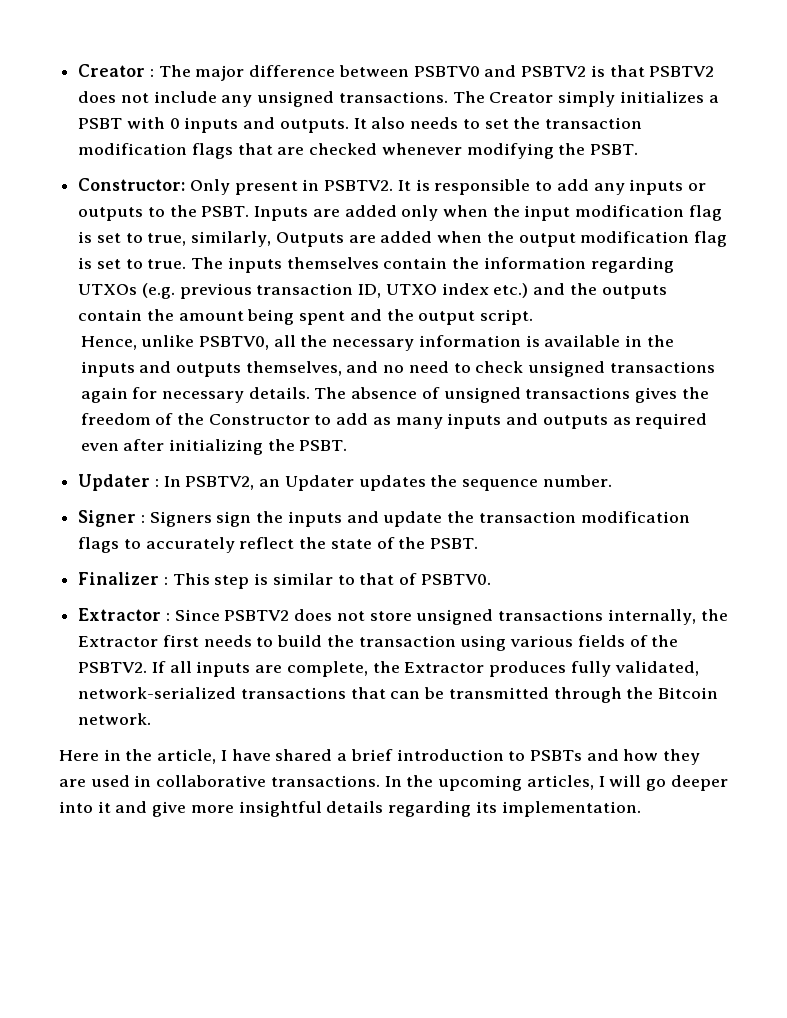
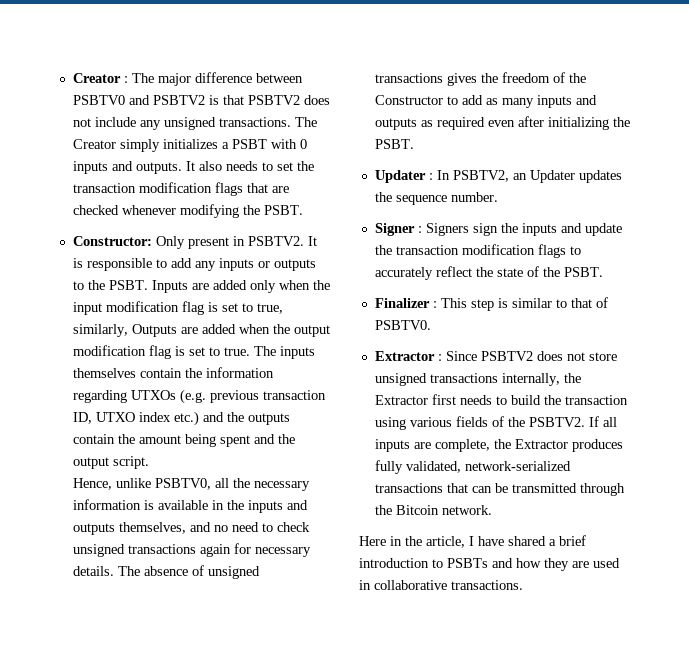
[384,775,728,791] [59,801,641,817] In the upcoming articles, I will go deeper into it and give more insightful details regarding its implementation. -> (523, 585) none

